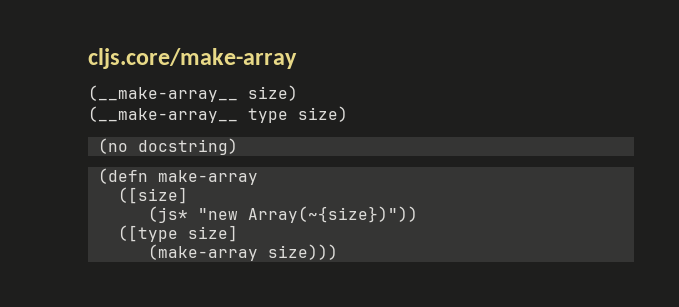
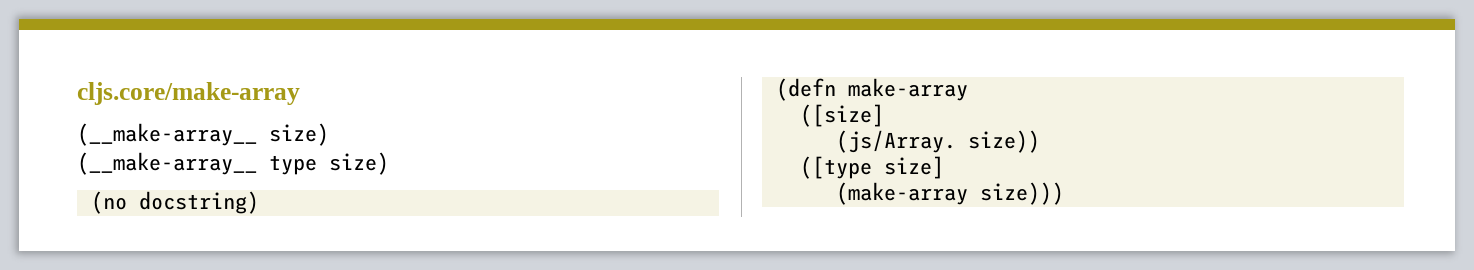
[148,206,419,223] (js* "new Array(~{size})")) -> [835,130,1040,153] (js/Array. size))

